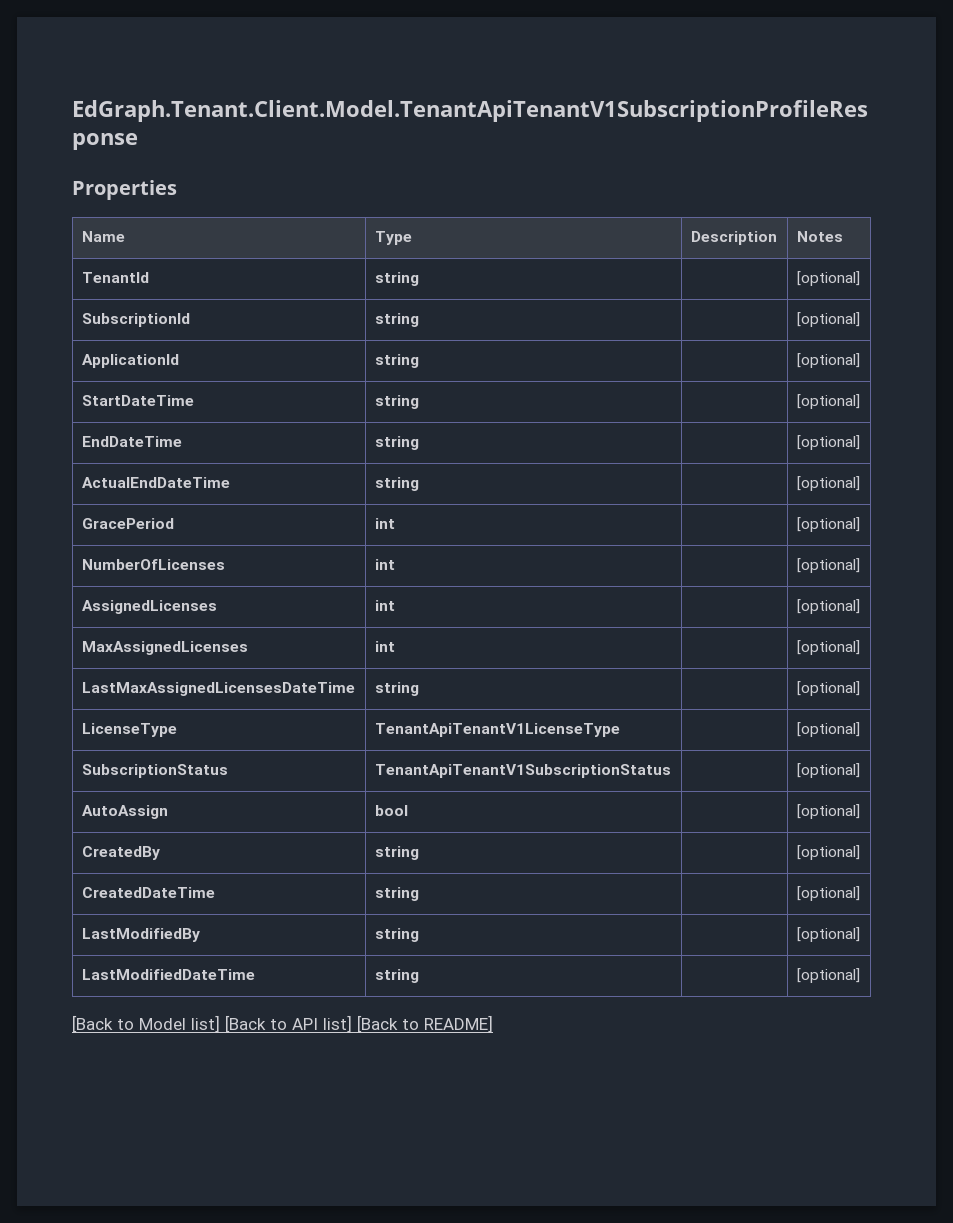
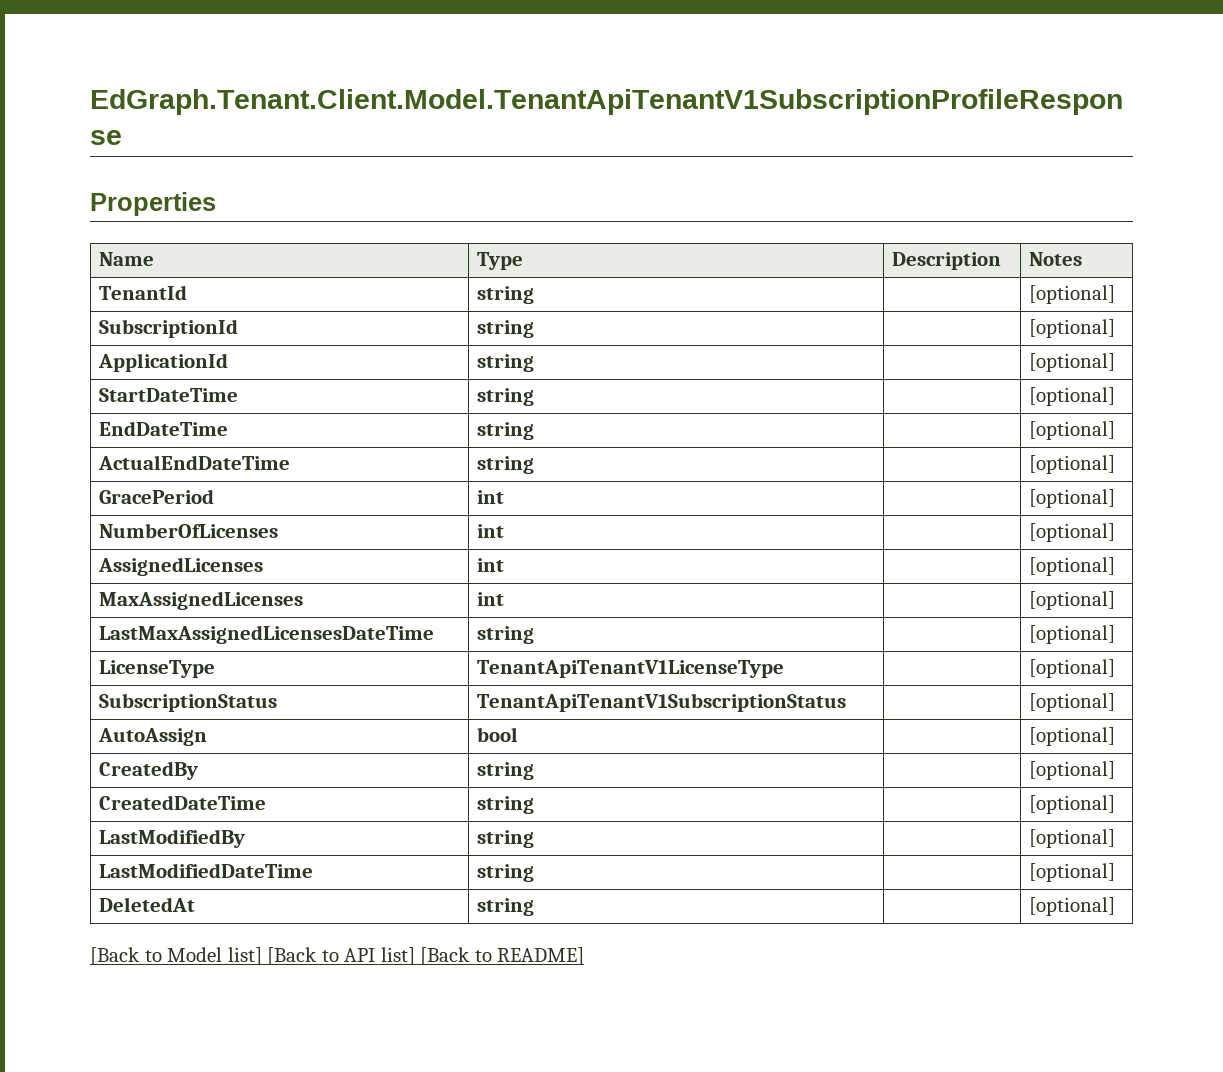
(860, 975) none -> [98,897,195,912] [476,898,534,916] [1028,897,1115,916] // DeletedAt | string | | [optional]

